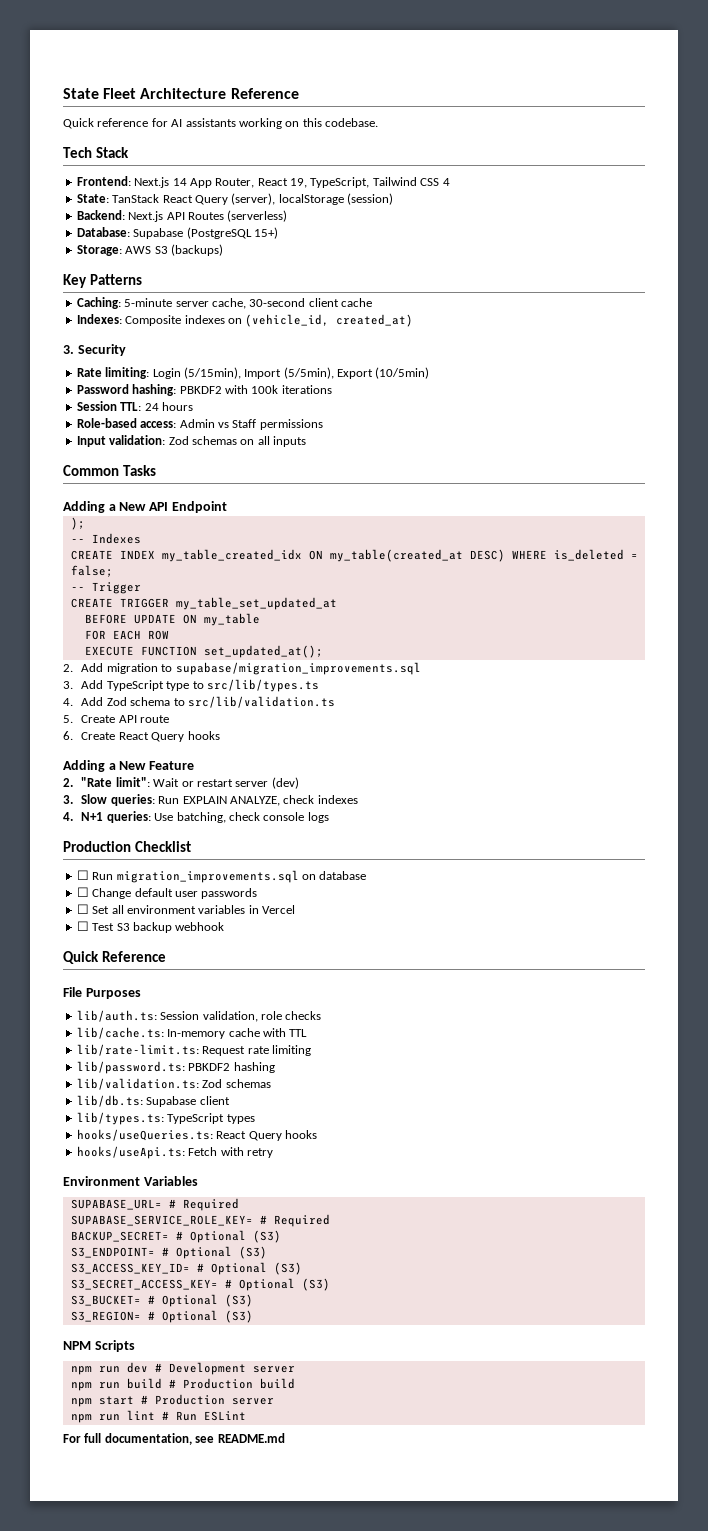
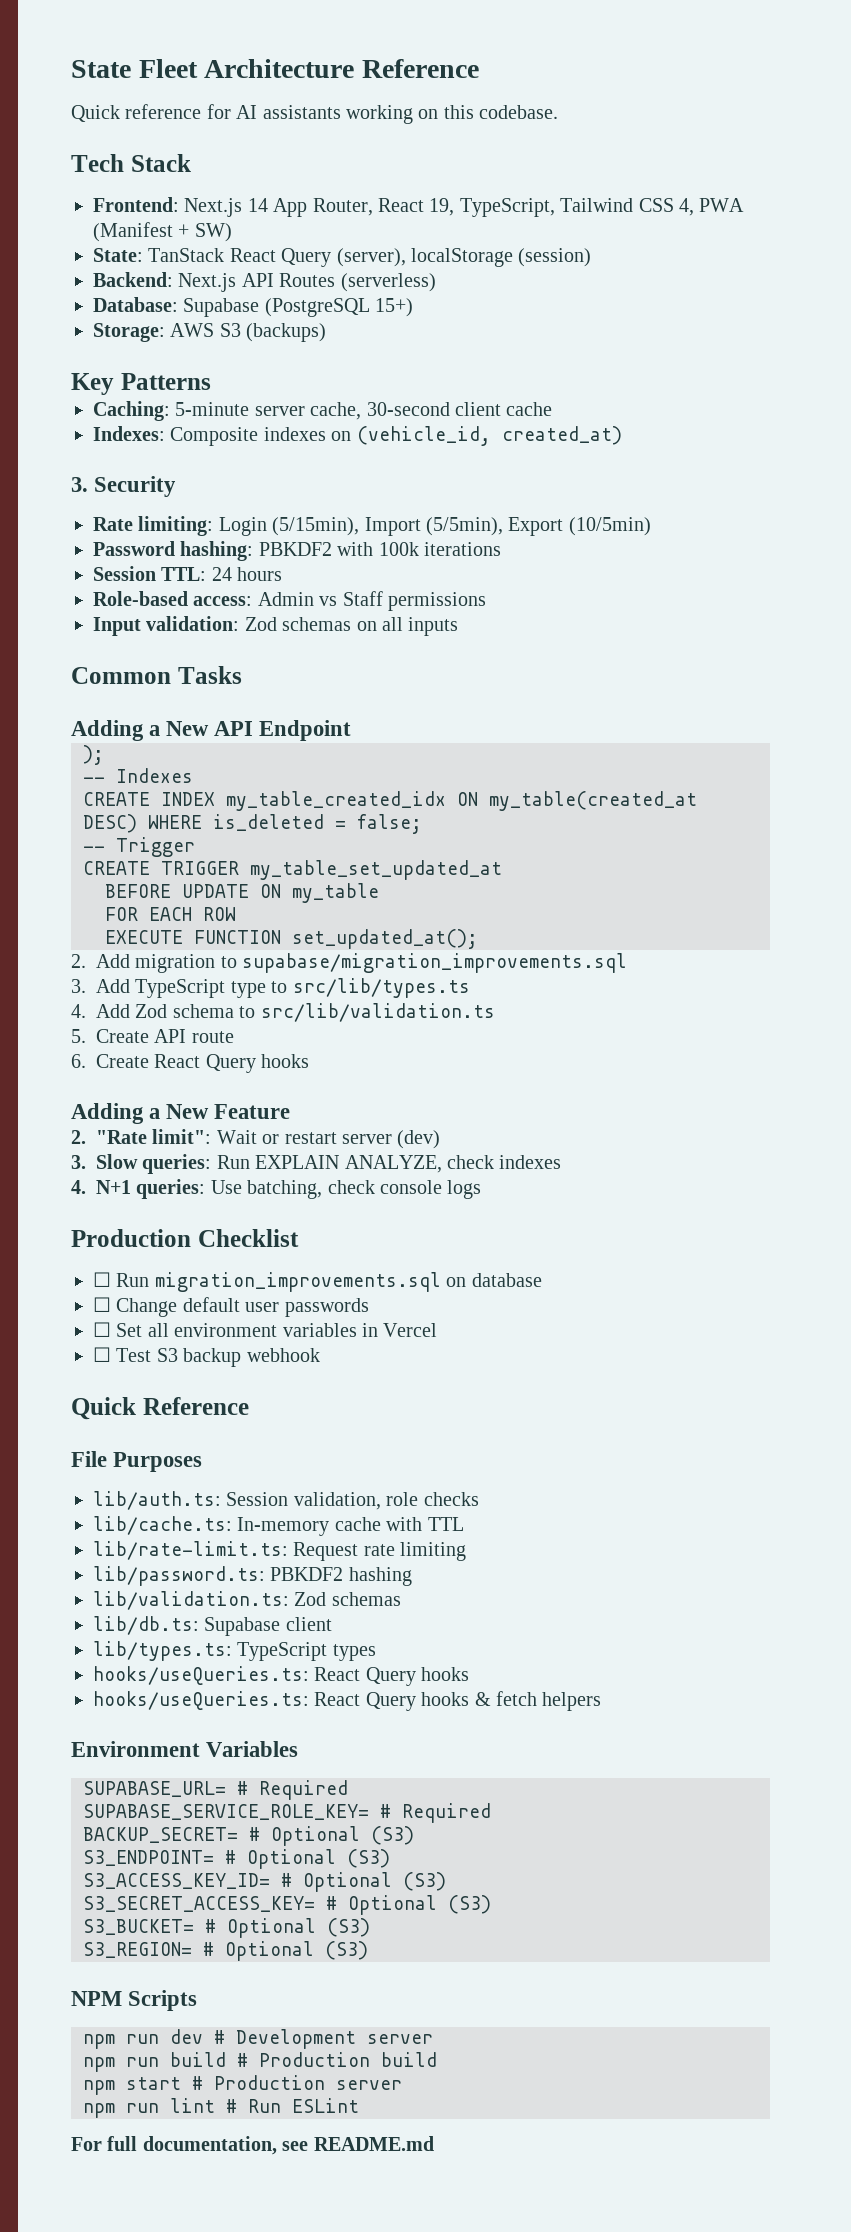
[442,178,450,186] 4 -> [678,198,745,216] [93,222,232,242] 4, PWA (Manifest + SW)
[76,1146,273,1159] hooks/useApi.ts: Fetch with retry -> [93,1691,602,1711] hooks/useQueries.ts: React Query hooks & fetch helpers

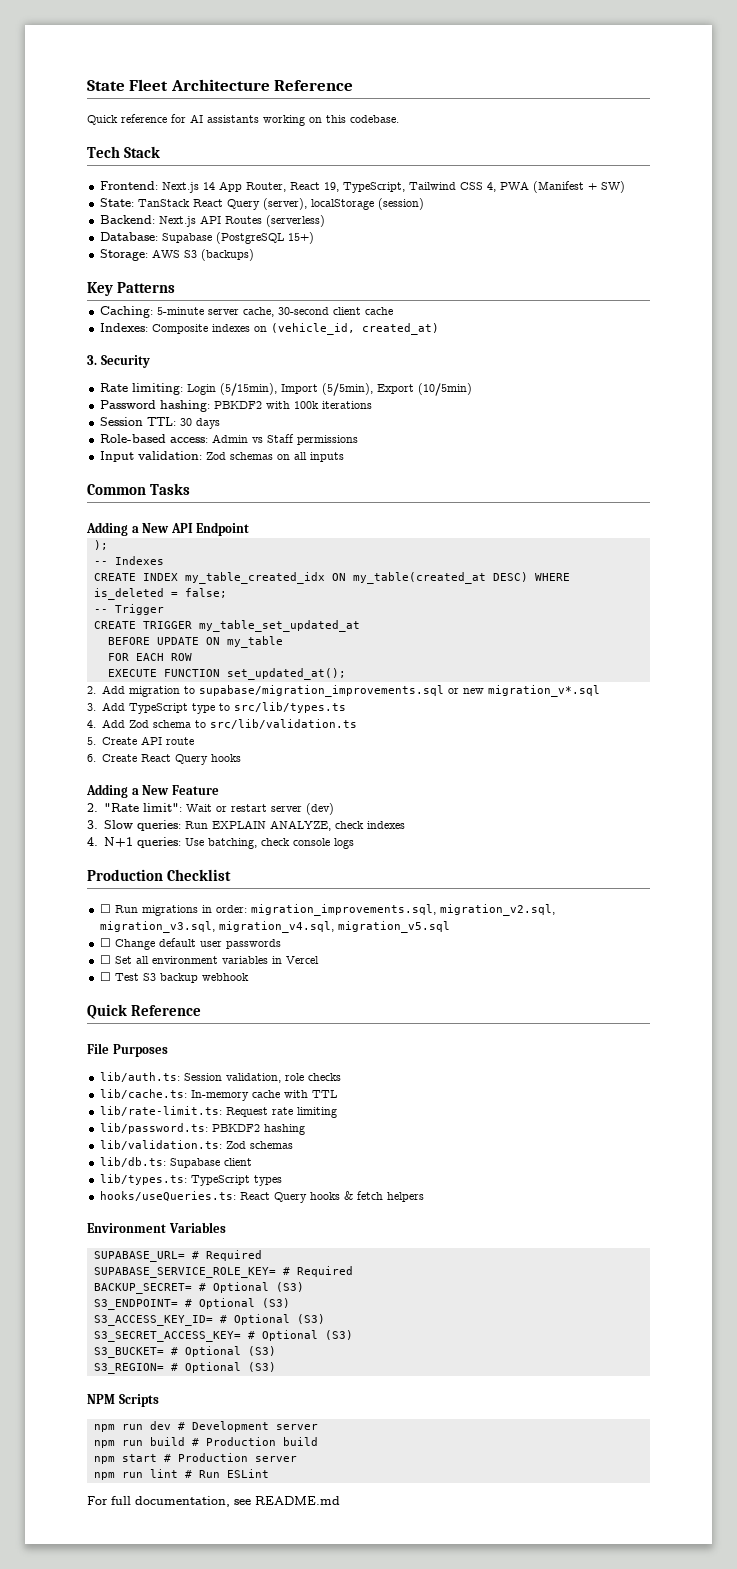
[211,567,283,581] 24 hours -> [179,418,220,429] 30 days
(628, 963) none -> [447,685,600,697] or new migration_v*.sql
[154,1272,542,1292] migration_improvements.sql on database -> [141,904,555,916] [99,921,450,933] migrations in order: migration_improvements.sql, migration_v2.sql, migration_v3.sql, migration_v4.sql, migration_v5.sql
[93,1691,470,1711] // hooks/useQueries.ts: React Query hooks -> (340, 1196) none

